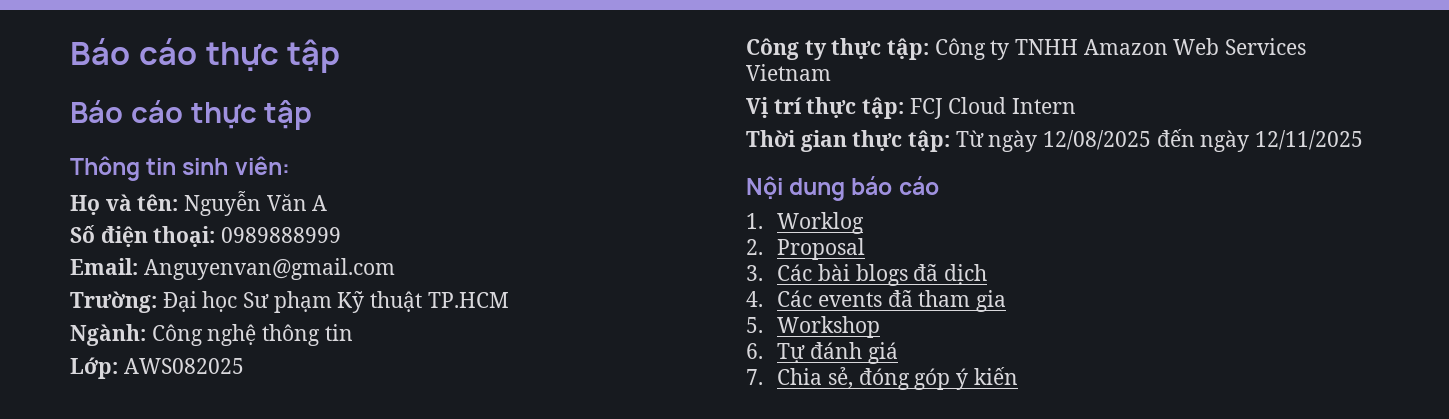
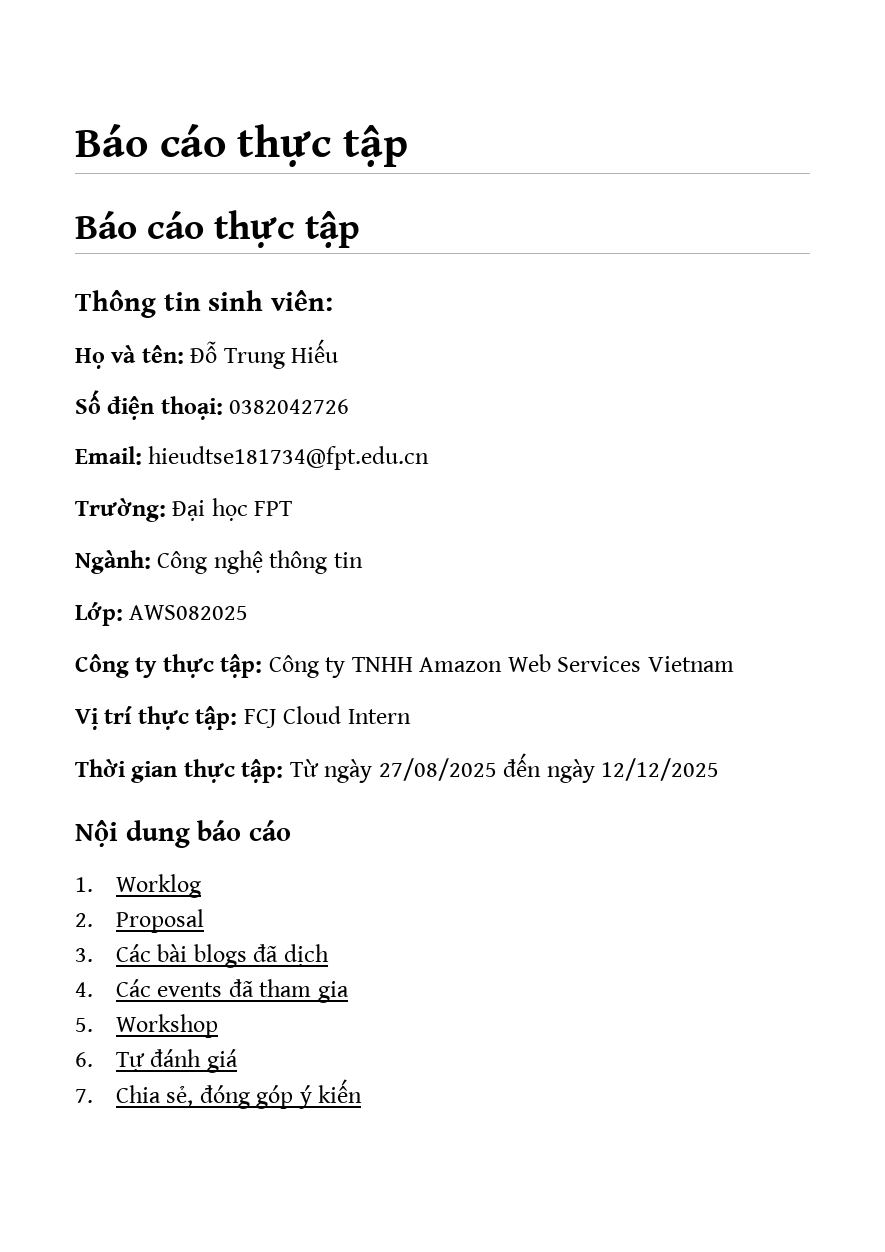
[184,191,328,216] Nguyễn Văn A -> [190,339,339,369] Đỗ Trung Hiếu
[221,227,342,243] 0989888999 -> [229,399,350,414] 0382042726
[143,258,395,280] Anguyenvan@gmail.com -> [148,446,430,470] hieudtse181734@fpt.edu.cn
[243,291,509,313] Sư phạm Kỹ thuật TP.HCM -> [254,501,293,516] FPT
[1043,130,1152,150] 12/08/2025 -> [378,758,497,781] 27/08/2025
[1255,130,1364,150] 12/11/2025 -> [601,758,720,781] 12/12/2025

